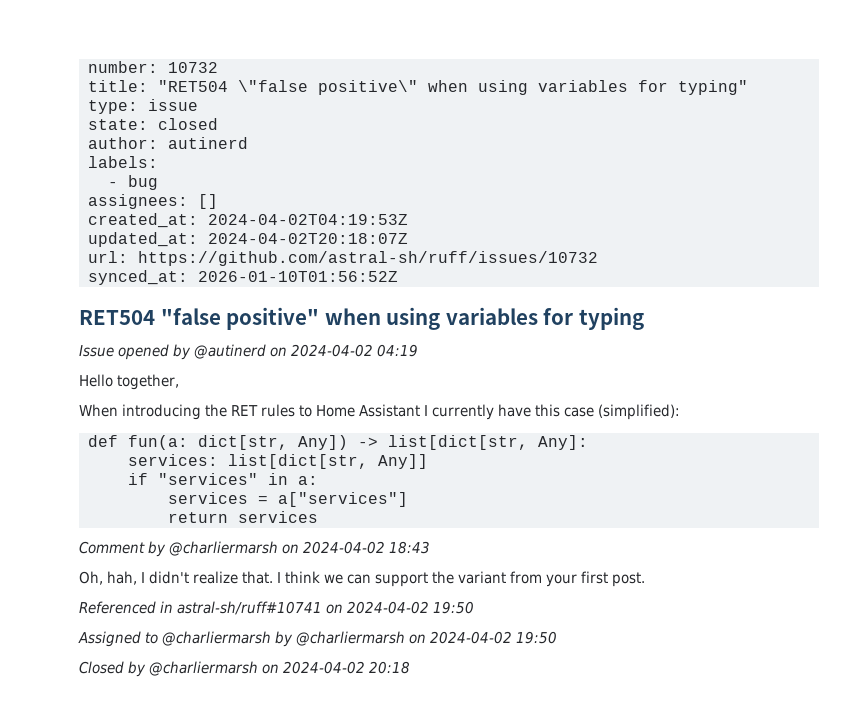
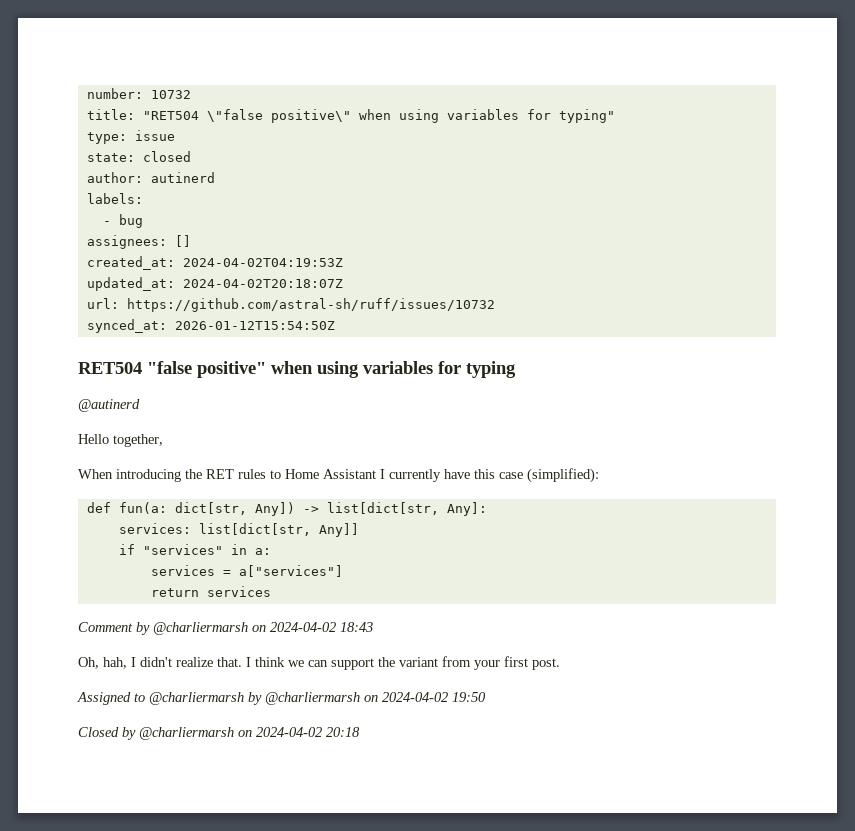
[197,271,398,282] 2026-01-10T01:56:52Z -> [174,321,335,330] 2026-01-12T15:54:50Z
[79,344,418,360] Issue opened by @autinerd on 2024-04-02 04:19 -> [78,399,140,412] @autinerd
[79,601,474,615] // Referenced in astral-sh/ruff#10741 on 2024-04-02 19:50 -> (560, 664) none

